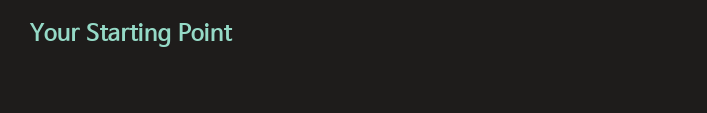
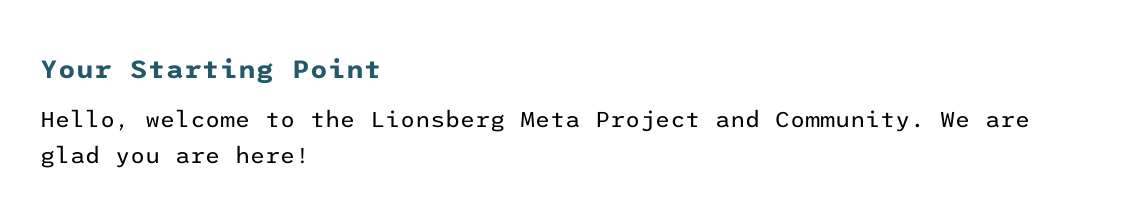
(234, 32) none -> [40,109,1030,132] [40,145,310,168] // Hello, welcome to the Lionsberg Meta Project and Community. We are glad you are here!

